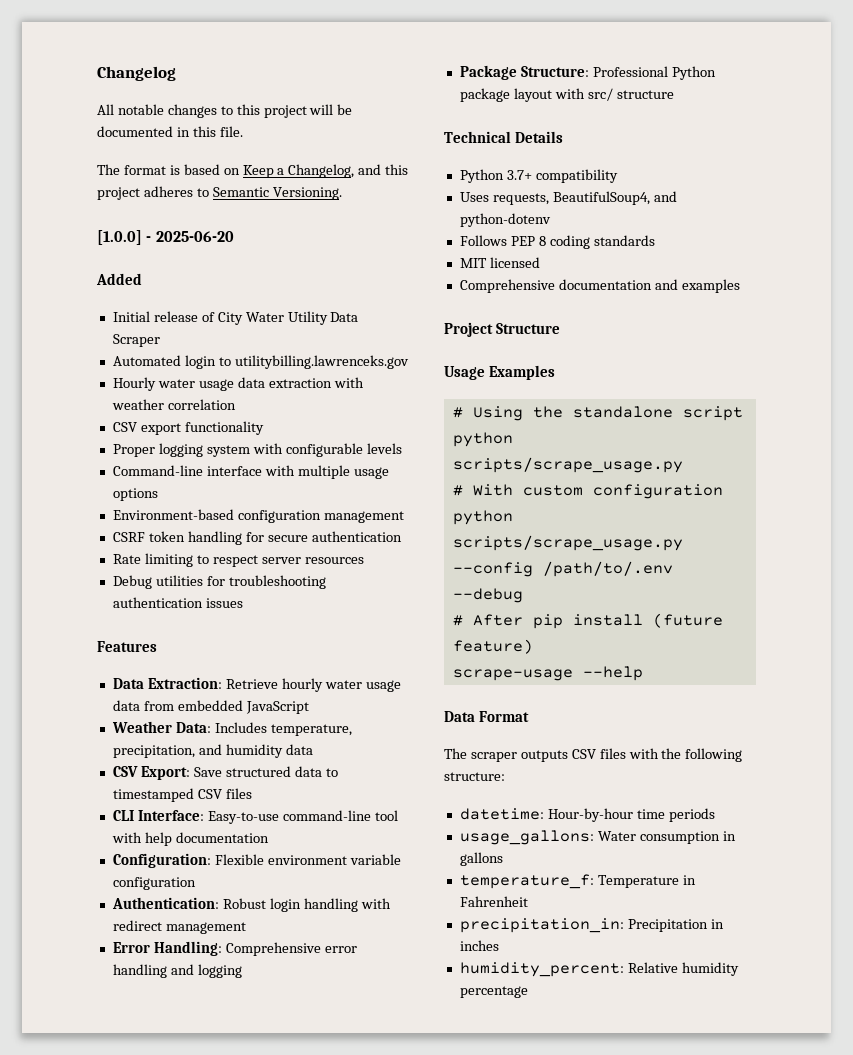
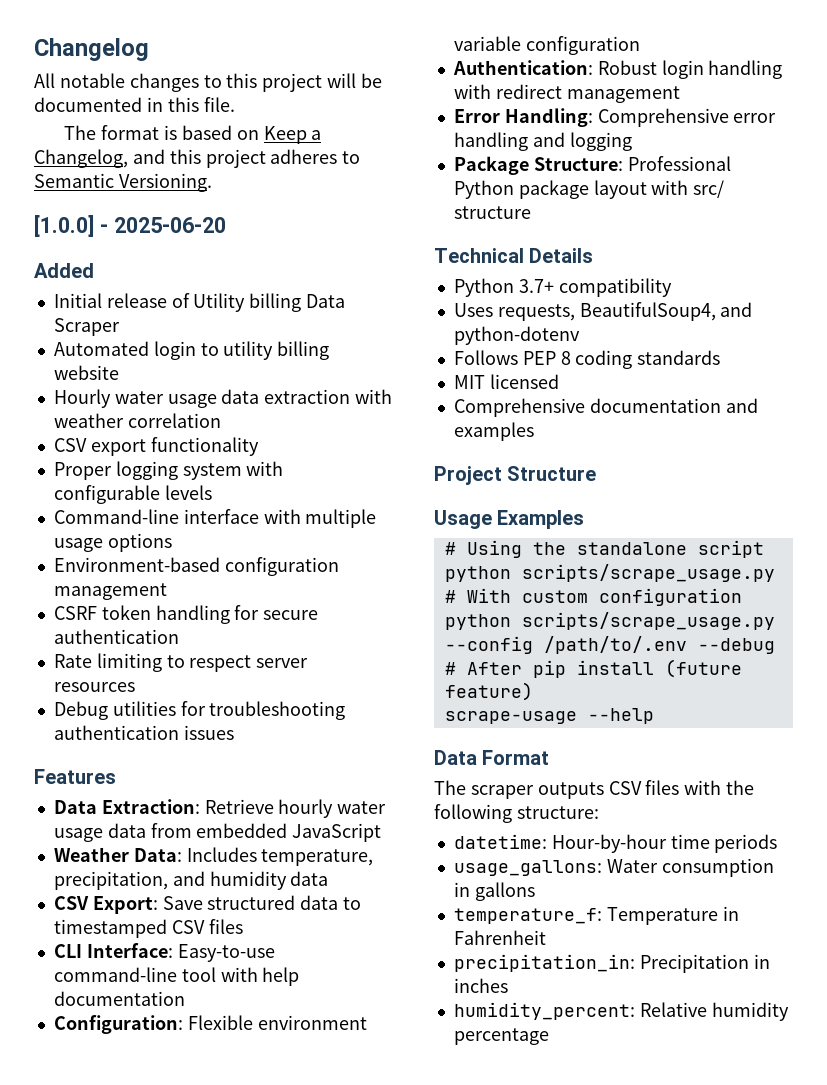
[217,311,328,325] City Water Utility -> [193,293,302,312] Utility billing
[234,355,409,369] utilitybilling.lawrenceks.gov -> [223,341,330,360] [53,365,119,380] utility billing website

